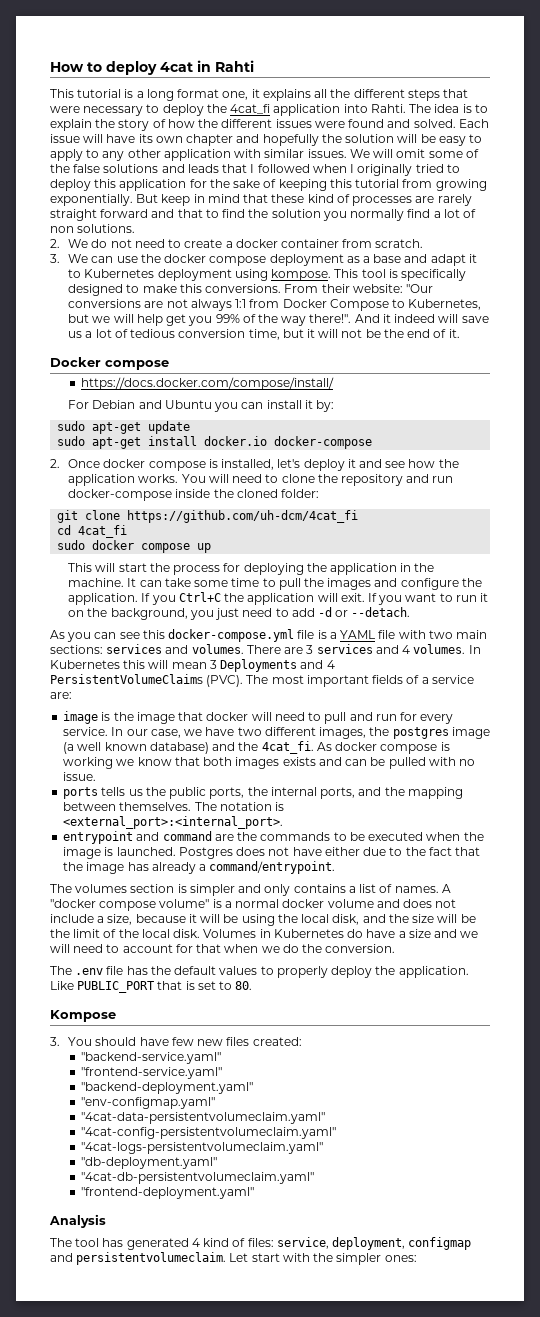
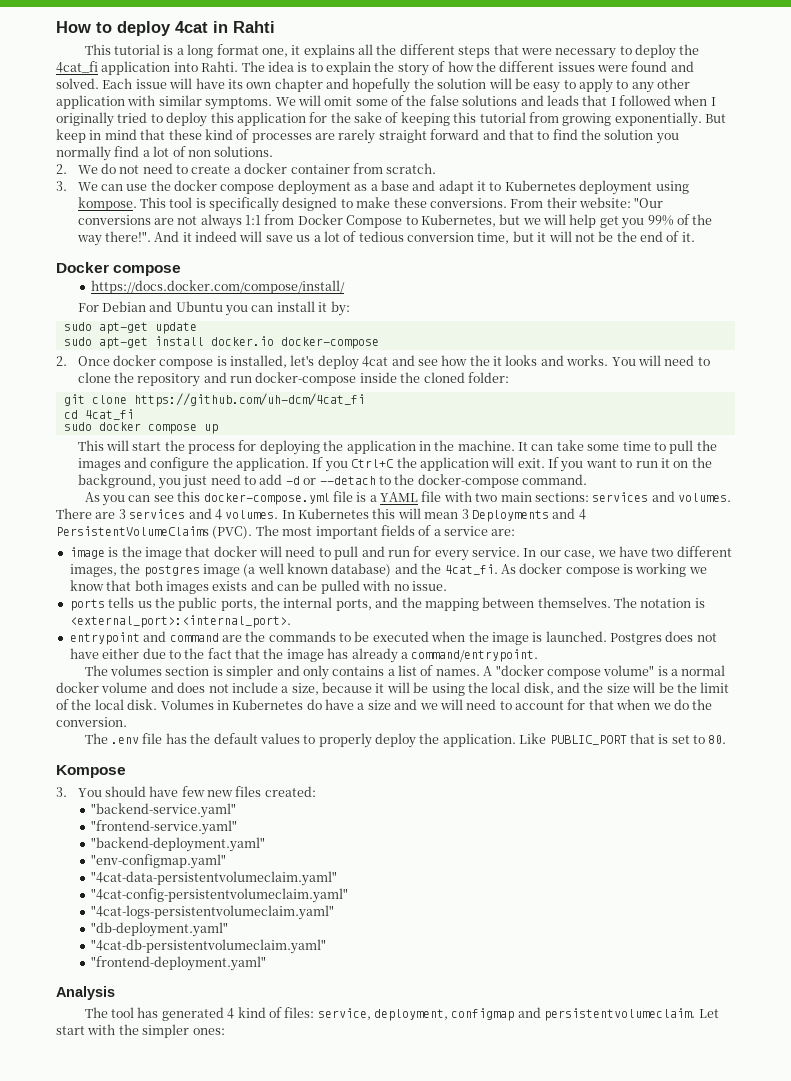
[307,149,347,158] issues. -> [205,97,273,110] symptoms.
[179,284,202,293] this -> [393,197,427,208] these
[347,459,356,468] it -> [362,356,389,367] 4cat
[68,474,136,486] application -> [493,355,564,366] it looks and
[351,607,411,617] --detach. -> [319,474,588,488] --detach to the docker-compose command.

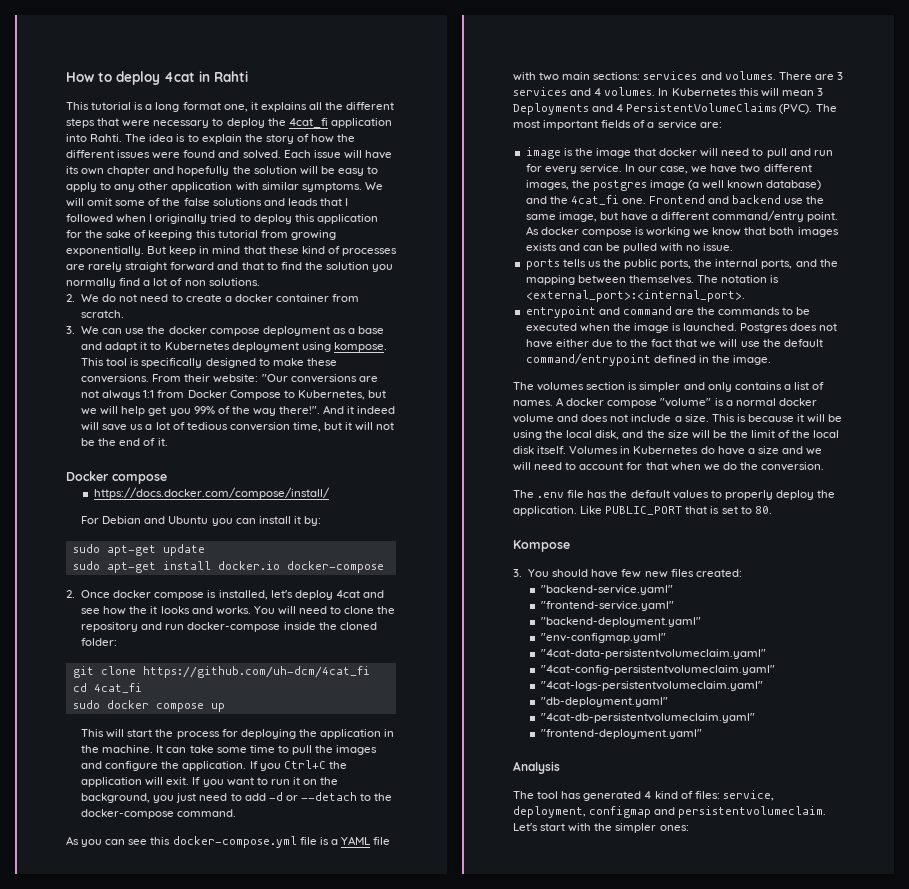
[444,564,498,575] 4cat_fi. -> [570,195,825,205] [525,210,839,222] 4cat_fi one. Frontend and backend use the same image, but have a different command/entry point.
[263,648,539,663] the image has already a command/entrypoint. -> [700,339,823,348] [525,353,772,366] we will use the default command/entrypoint defined in the image.
[495,665,655,679] "docker compose volume" -> [566,398,712,408] docker compose "volume"
[291,683,319,695] size, -> [684,414,746,422] size. This is
[127,699,158,710] disk. -> [513,446,567,454] disk itself.
[698,1009,719,1018] Let -> [513,823,538,831] Let's

